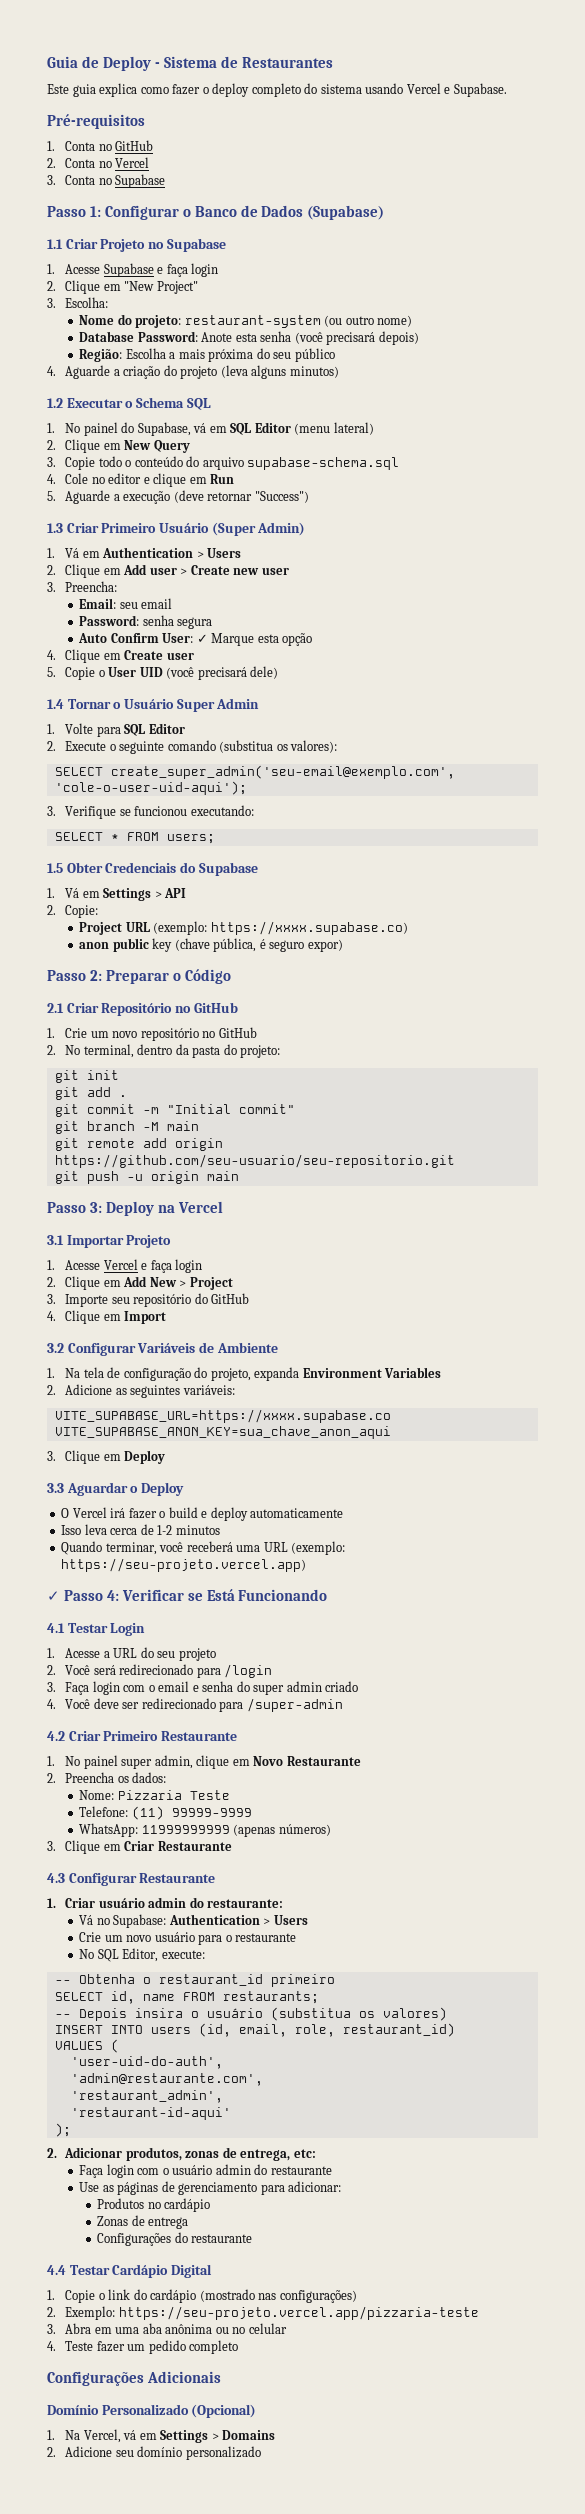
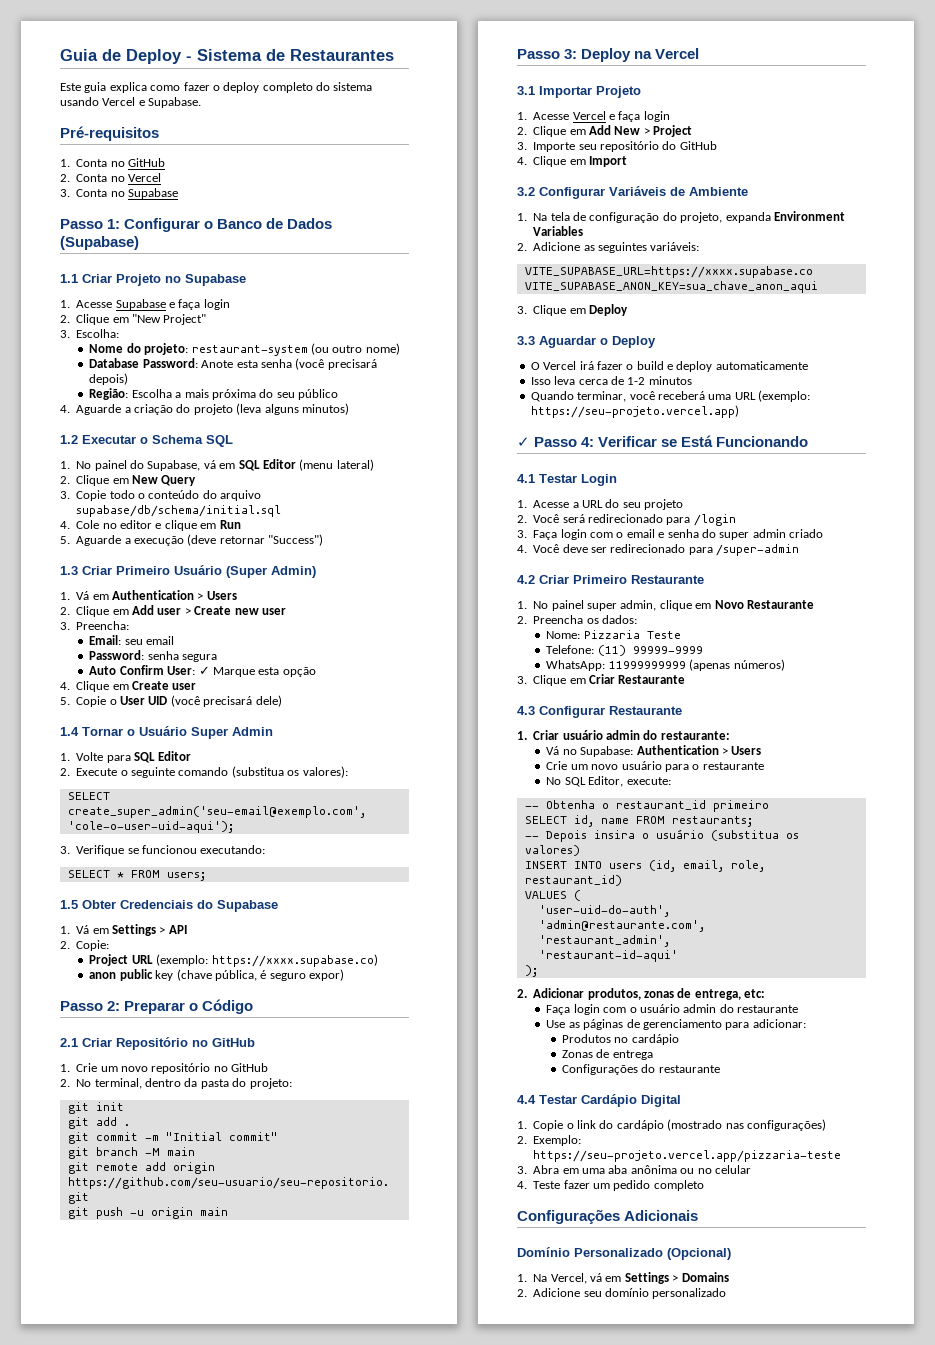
[247,457,400,470] supabase-schema.sql -> [76,505,282,517] supabase/db/schema/initial.sql

